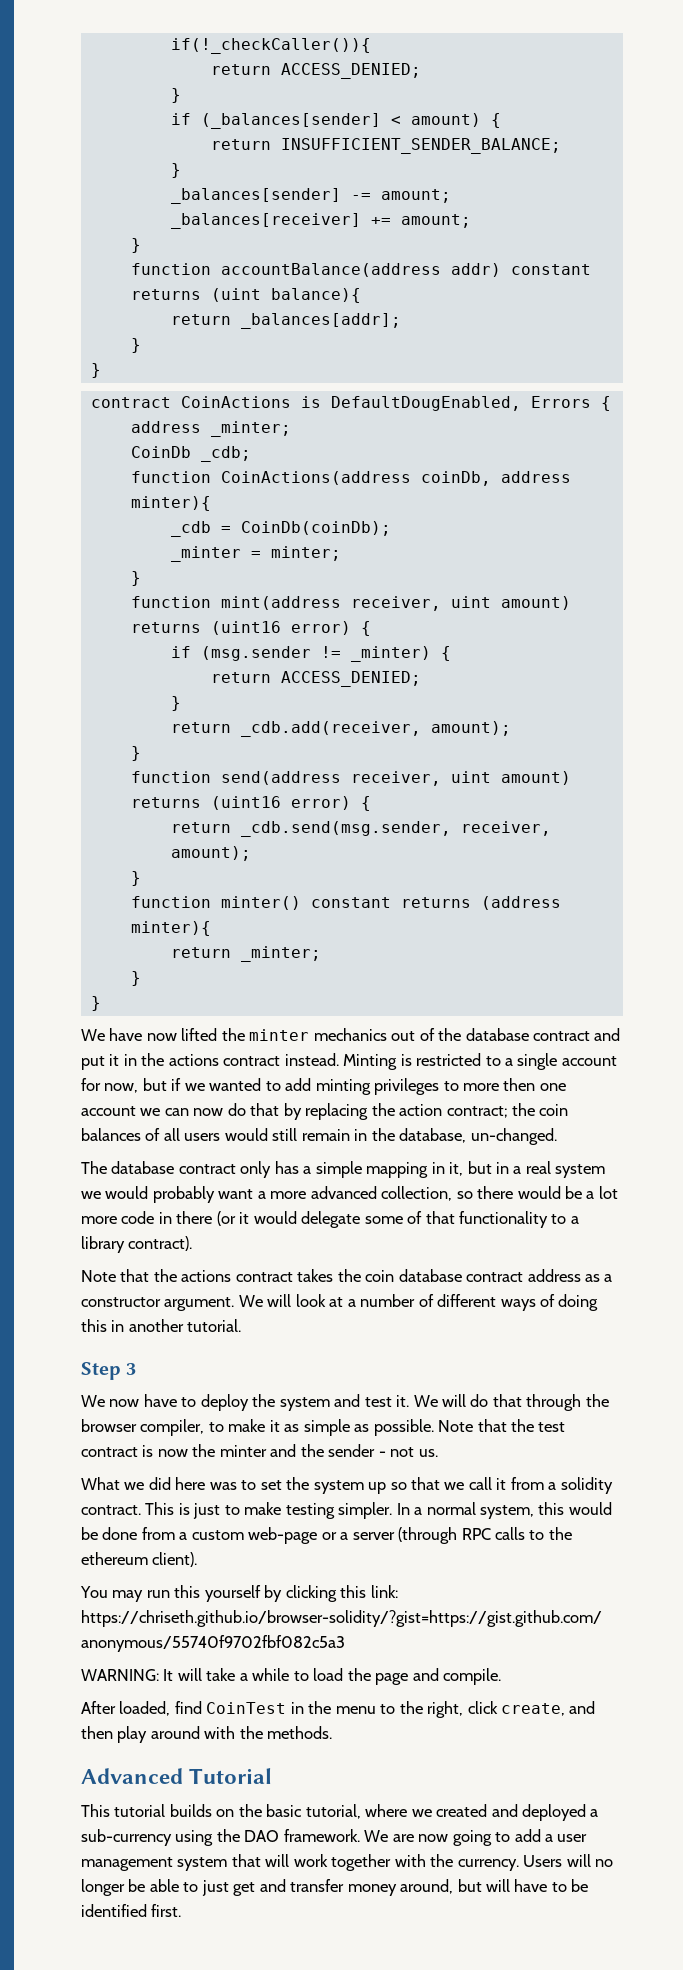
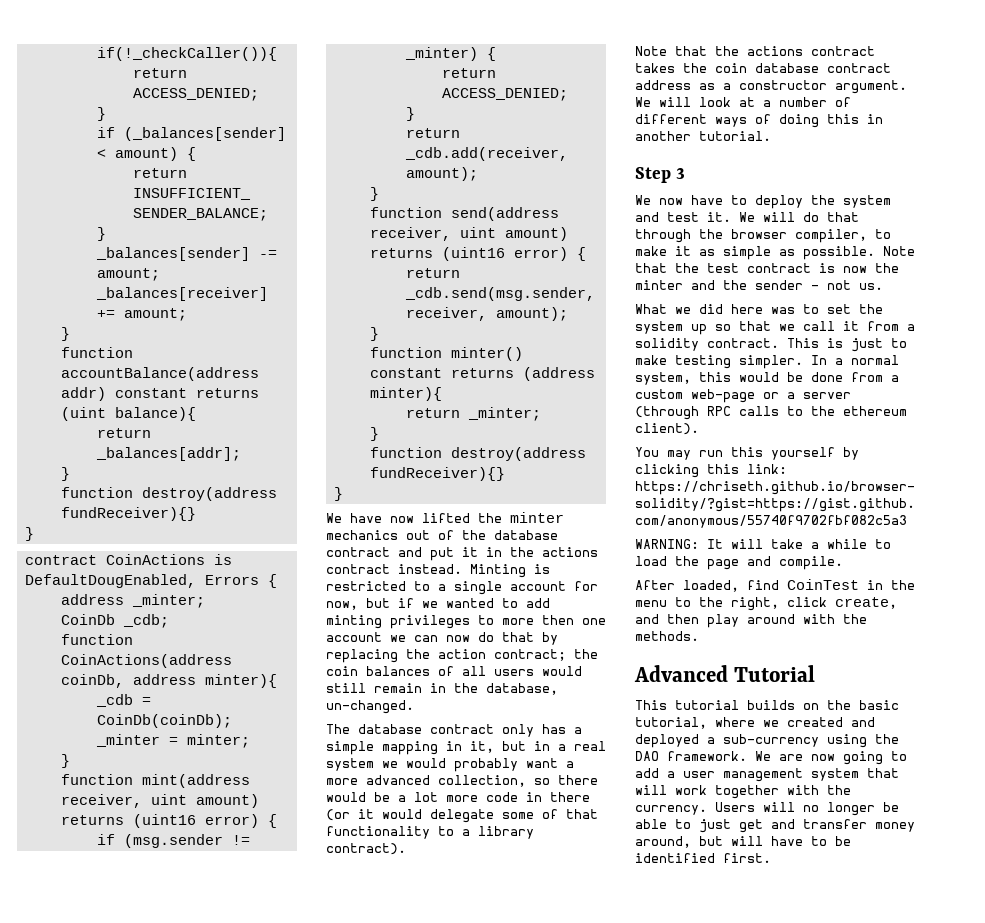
(141, 345) none -> [60,487,277,501] [60,507,196,521] // function destroy(address fundReceiver){}
(141, 978) none -> [369,447,586,461] [369,467,505,481] // function destroy(address fundReceiver){}

